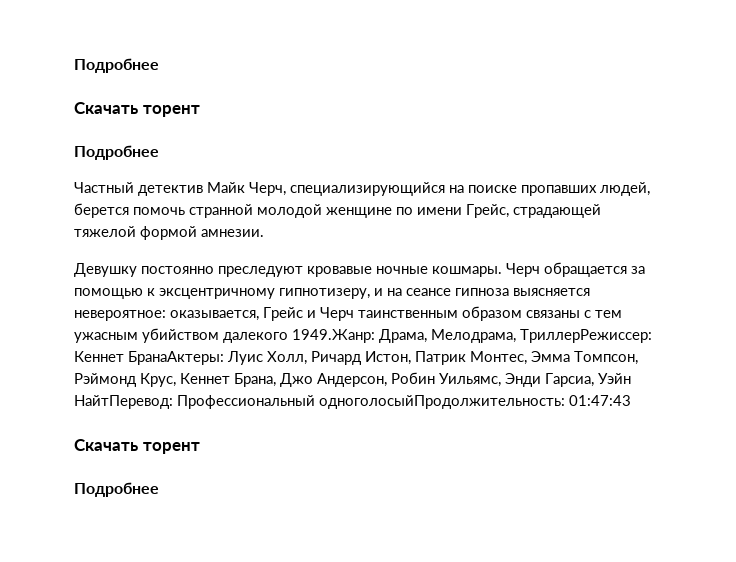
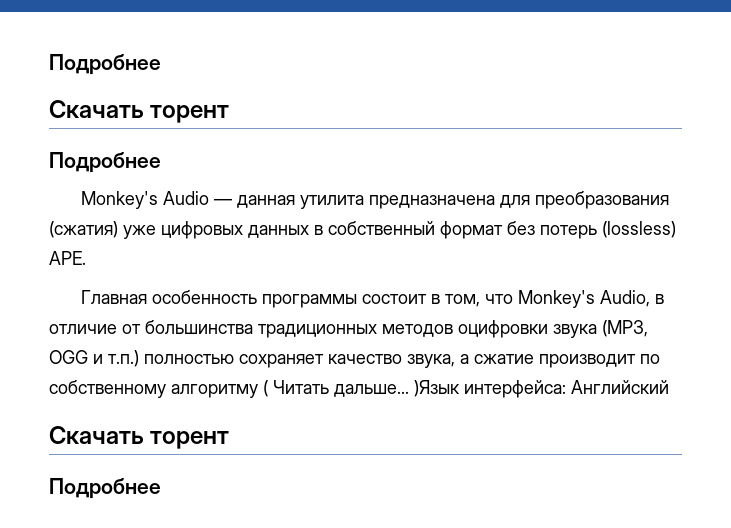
[74,182,650,196] [74,203,601,218] [74,226,264,240] [74,262,645,277] [74,288,590,299] [74,306,622,321] [74,328,652,343] [74,351,638,365] [74,372,631,387] [74,395,631,409] Частный детектив Майк Черч, специализирующийся на поиске пропавших людей, берется помочь странной молодой женщине по имени Грейс, страдающей тяжелой формой амнезии. // Девушку постоянно преследуют кровавые ночные кошмары. Черч обращается за помощью к эксцентричному гипнотизеру, и на сеансе гипноза выясняется невероятное: оказывается, Грейс и Черч таинственным образом связаны с тем ужасным убийством далекого 1949.Жанр: Драма, Мелодрама, ТриллерРежиссер: Кеннет БранаАктеры: Луис Холл, Ричард Истон, Патрик Монтес, Эмма Томпсон, Рэймонд Крус, Кеннет Брана, Джо Андерсон, Робин Уильямс, Энди Гарсиа, Уэйн НайтПеревод: Профессиональный одноголосыйПродолжительность: 01:47:43 -> [81,191,670,209] [49,221,676,239] [49,251,86,265] [81,290,665,308] [49,320,648,338] [49,350,660,368] [49,380,669,398] Monkey's Audio — данная утилита предназначена для преобразования (сжатия) уже цифровых данных в собственный формат без потерь (lossless) APE. // Главная особенность программы состоит в том, что Monkey's Audio, в отличие от большинства традиционных методов оцифровки звука (MP3, OGG и т.п.) полностью сохраняет качество звука, а сжатие производит по собственному алгоритму ( Читать дальше... )Язык интерфейса: Английский

